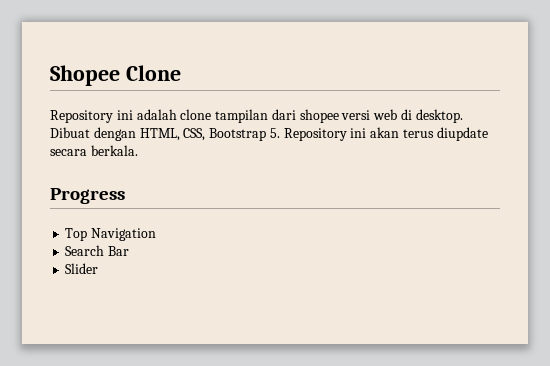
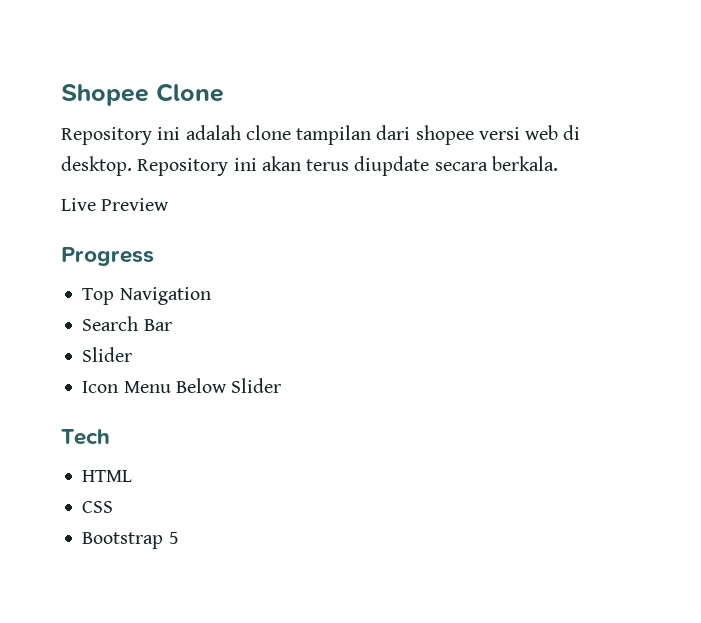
[50,127,280,141] Dibuat dengan HTML, CSS, Bootstrap 5. -> (132, 166) none
(138, 150) none -> [61,198,170,211] // Live Preview
(99, 268) none -> [82,378,282,393] [61,429,110,445] [82,470,133,482] [82,501,114,513] [82,532,179,549] // Icon Menu Below Slider // Tech // HTML // CSS // Bootstrap 5

